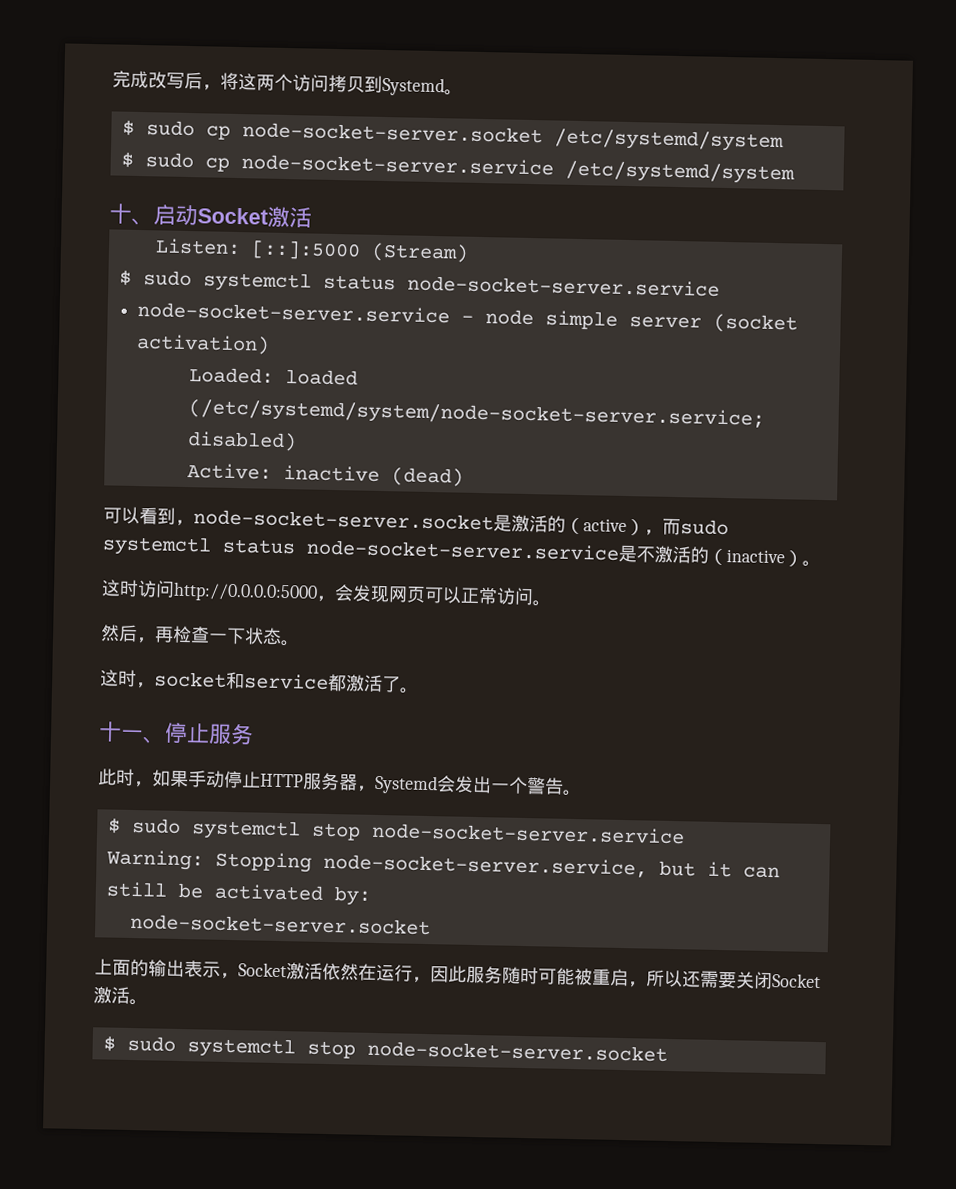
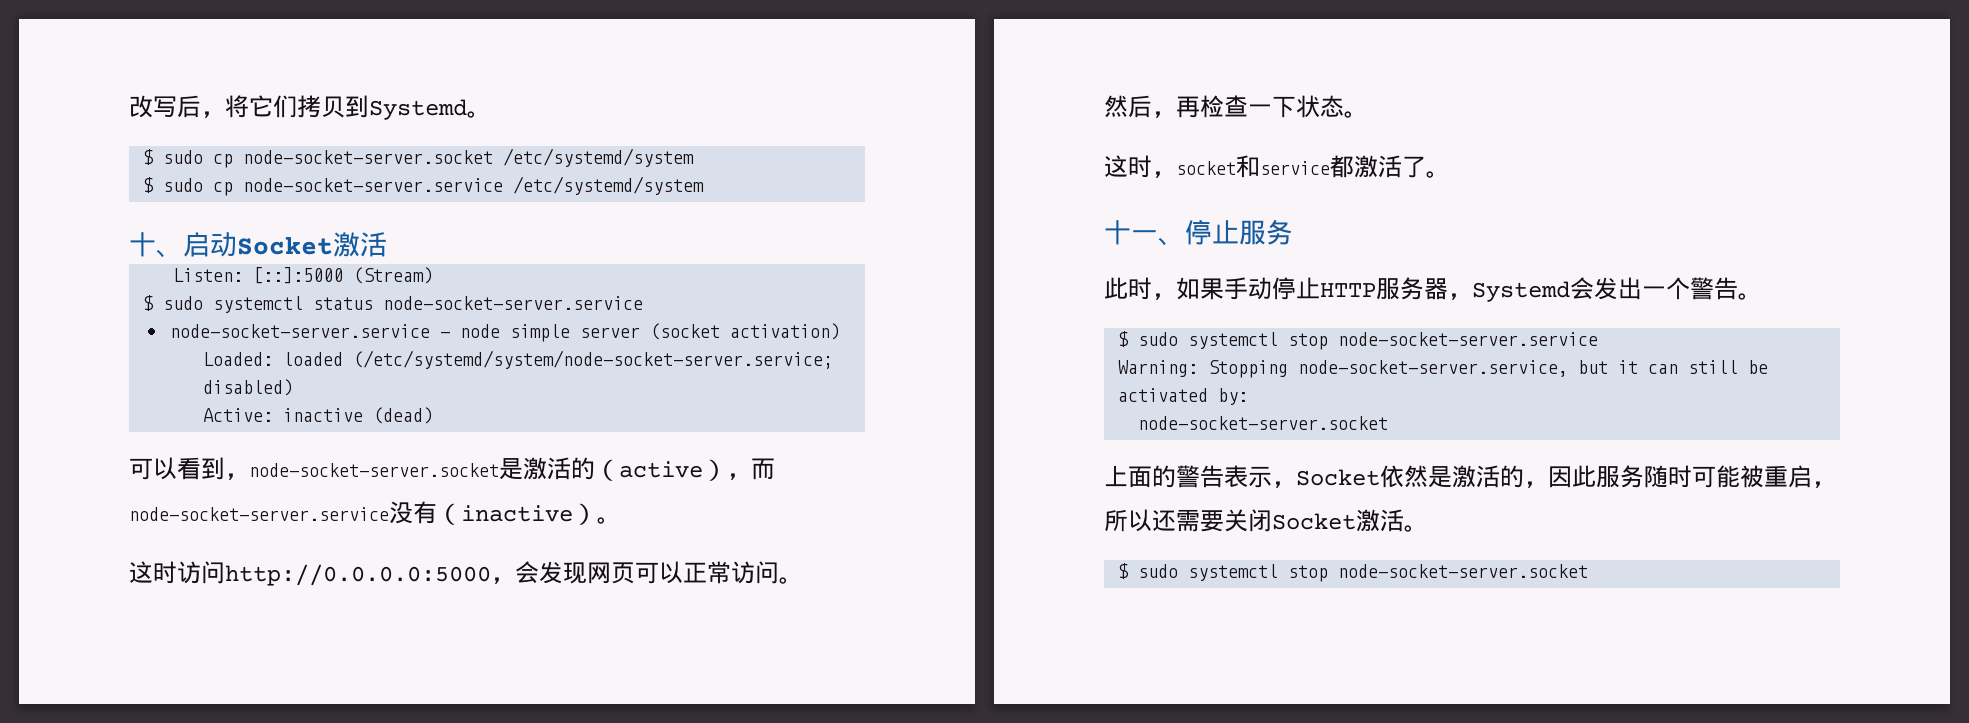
[112,70,149,89] 完成 -> (129, 106) none
[238,73,329,92] 这两个访问 -> [249,95,297,118] 它们
[680,519,729,536] [102,535,710,564] sudo systemctl status node-socket-server.service是不激活的 -> [129,501,437,524] node-socket-server.service没有
[148,959,185,978] 输出 -> [1176,465,1224,488] 警告
[286,962,413,982] 激活依然在运行 -> [1380,465,1524,488] 依然是激活的

